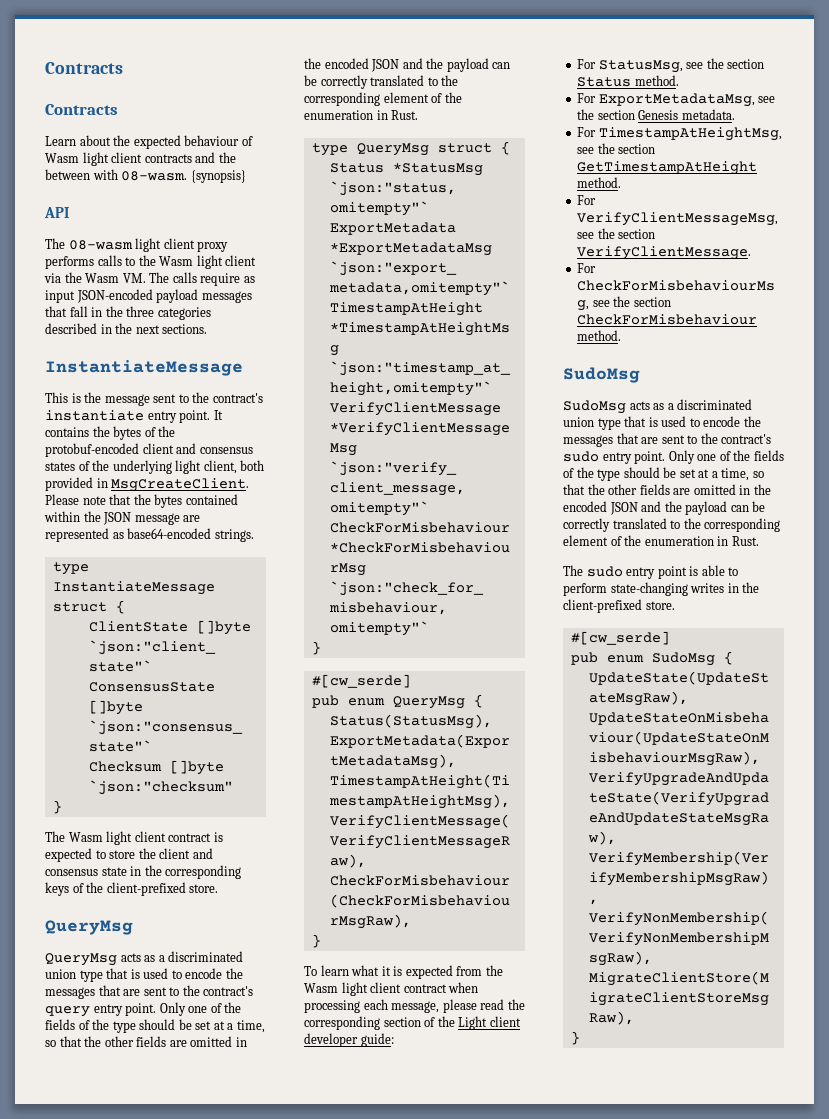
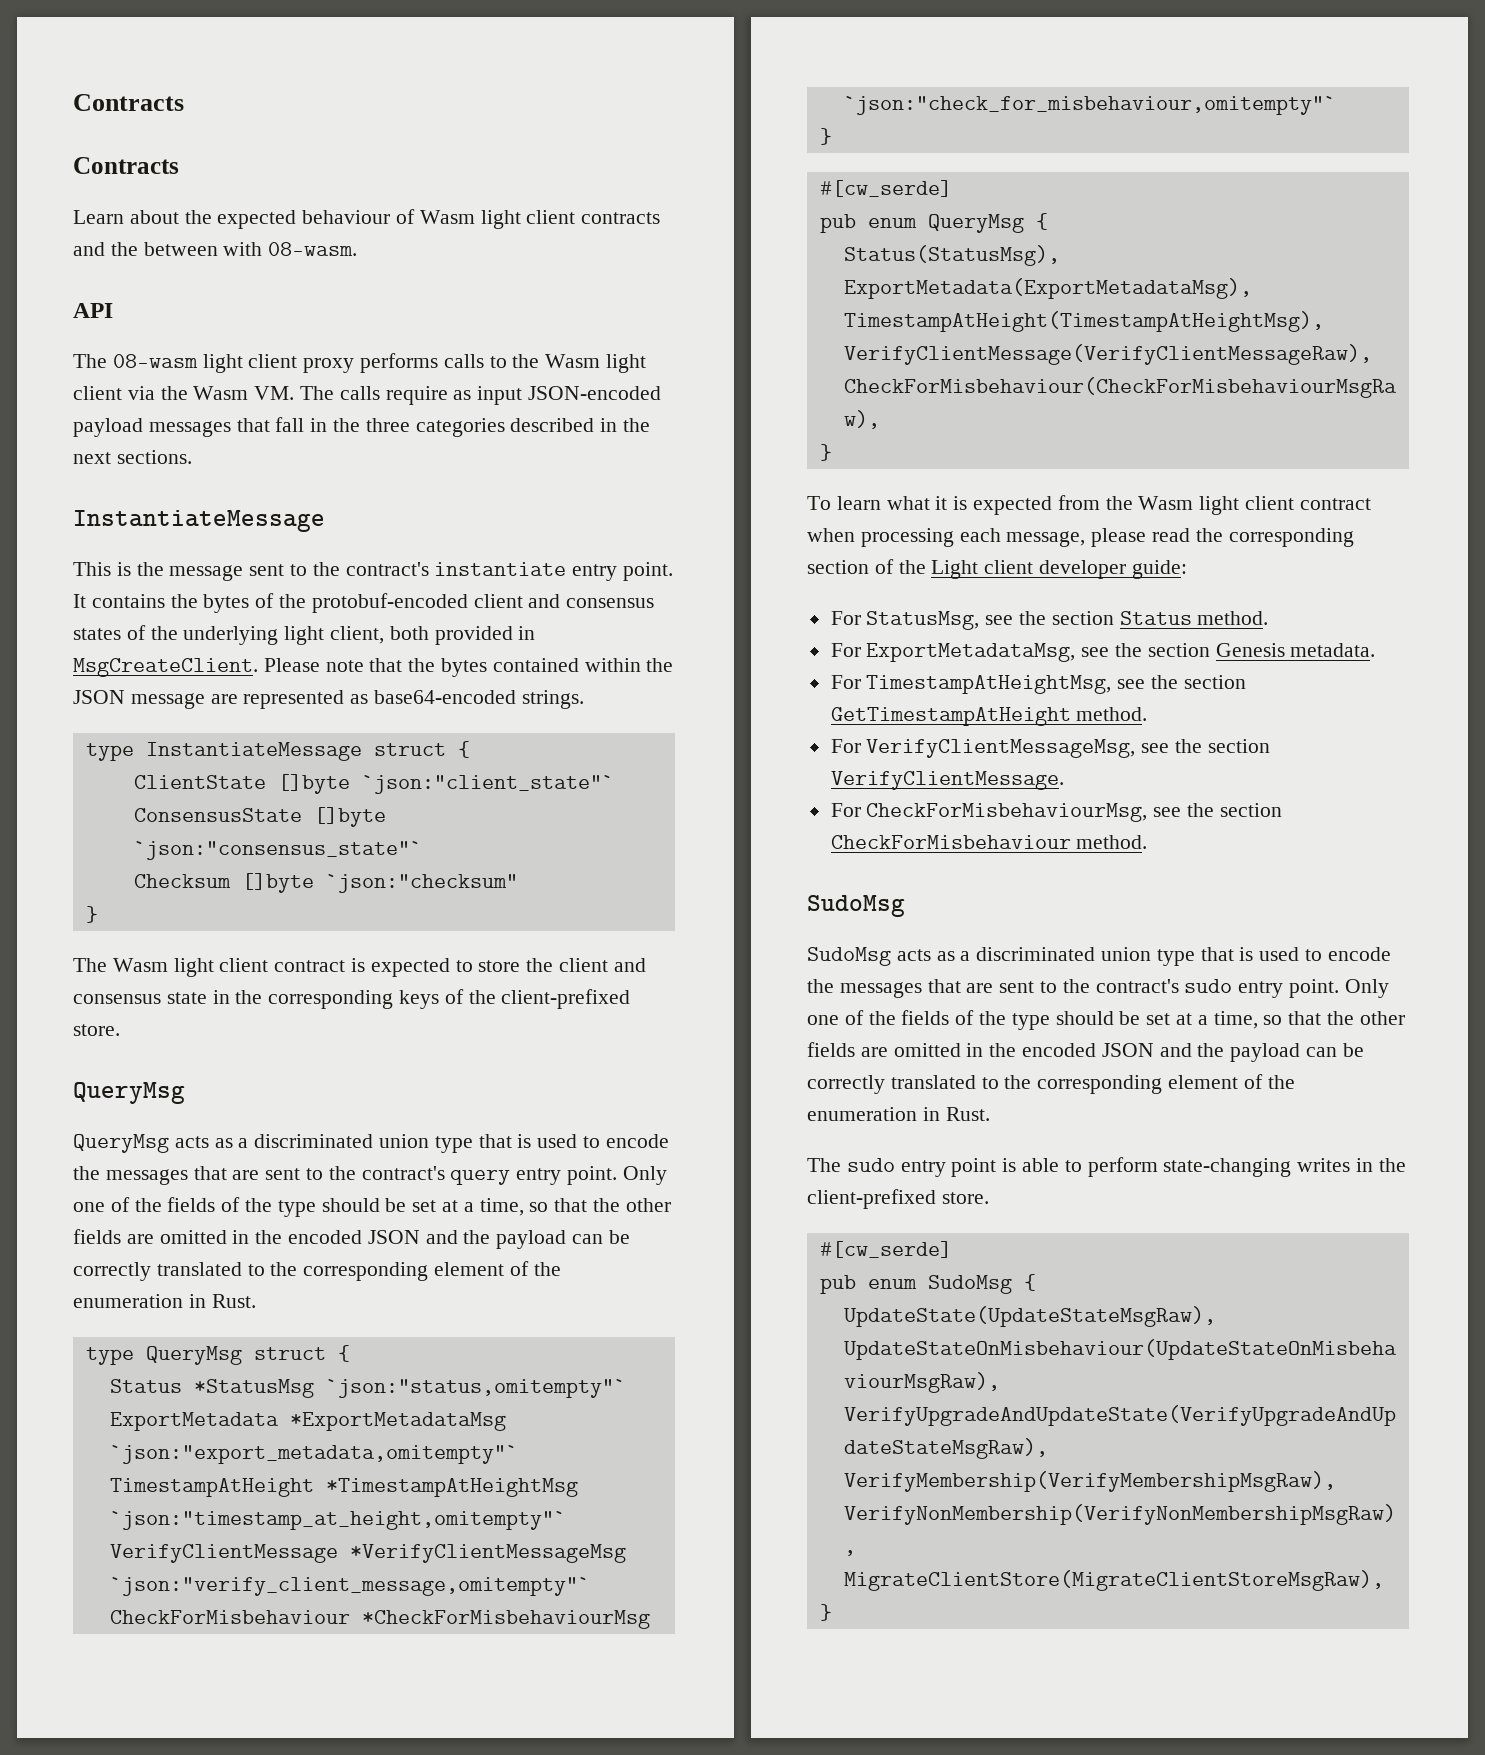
[190,170,246,183] {synopsis} -> (358, 249) none

